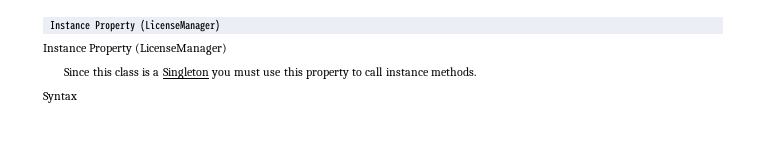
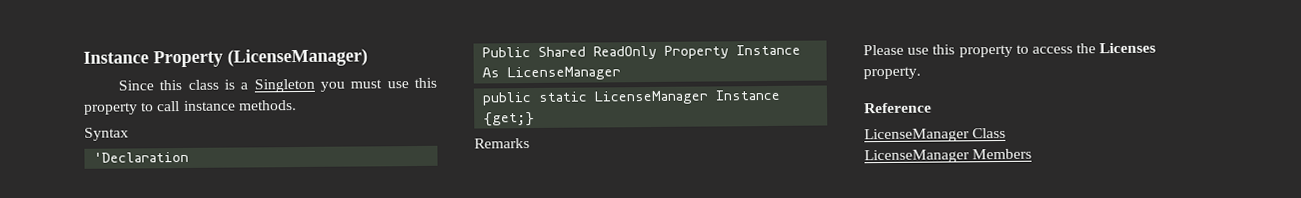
[50,19,221,32] [43,43,228,55] Instance Property (LicenseManager) // Instance Property (LicenseManager) -> [83,48,368,68] Instance Property (LicenseManager)
(77, 97) none -> [93,151,190,163] [482,44,802,60] [482,66,622,81] [482,89,782,106] [483,111,536,127] [474,138,530,149] [863,42,1157,58] [863,66,921,80] [864,102,932,114] [864,127,1007,143] [864,148,1033,164] // 'Declaration // Public Shared ReadOnly Property Instance As LicenseManager // public static LicenseManager Instance {get;} // Remarks // Please use this property to access the Licenses property. // Reference // LicenseManager Class // LicenseManager Members

